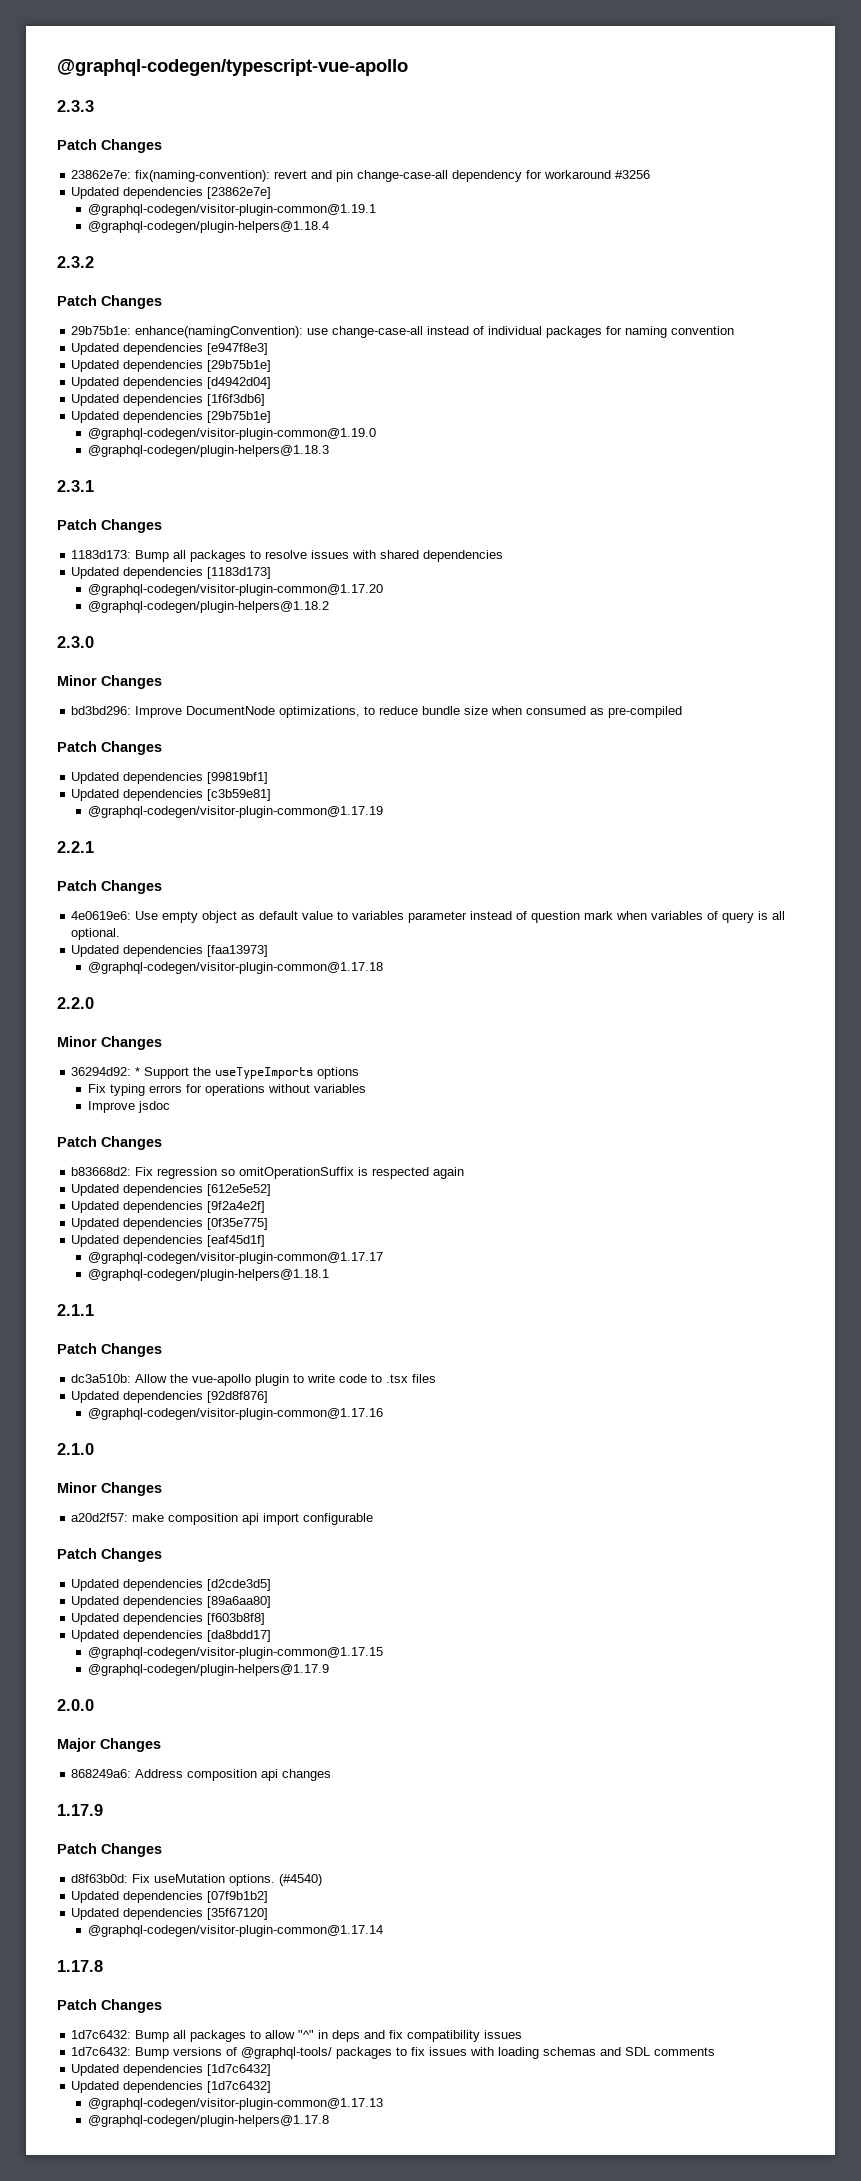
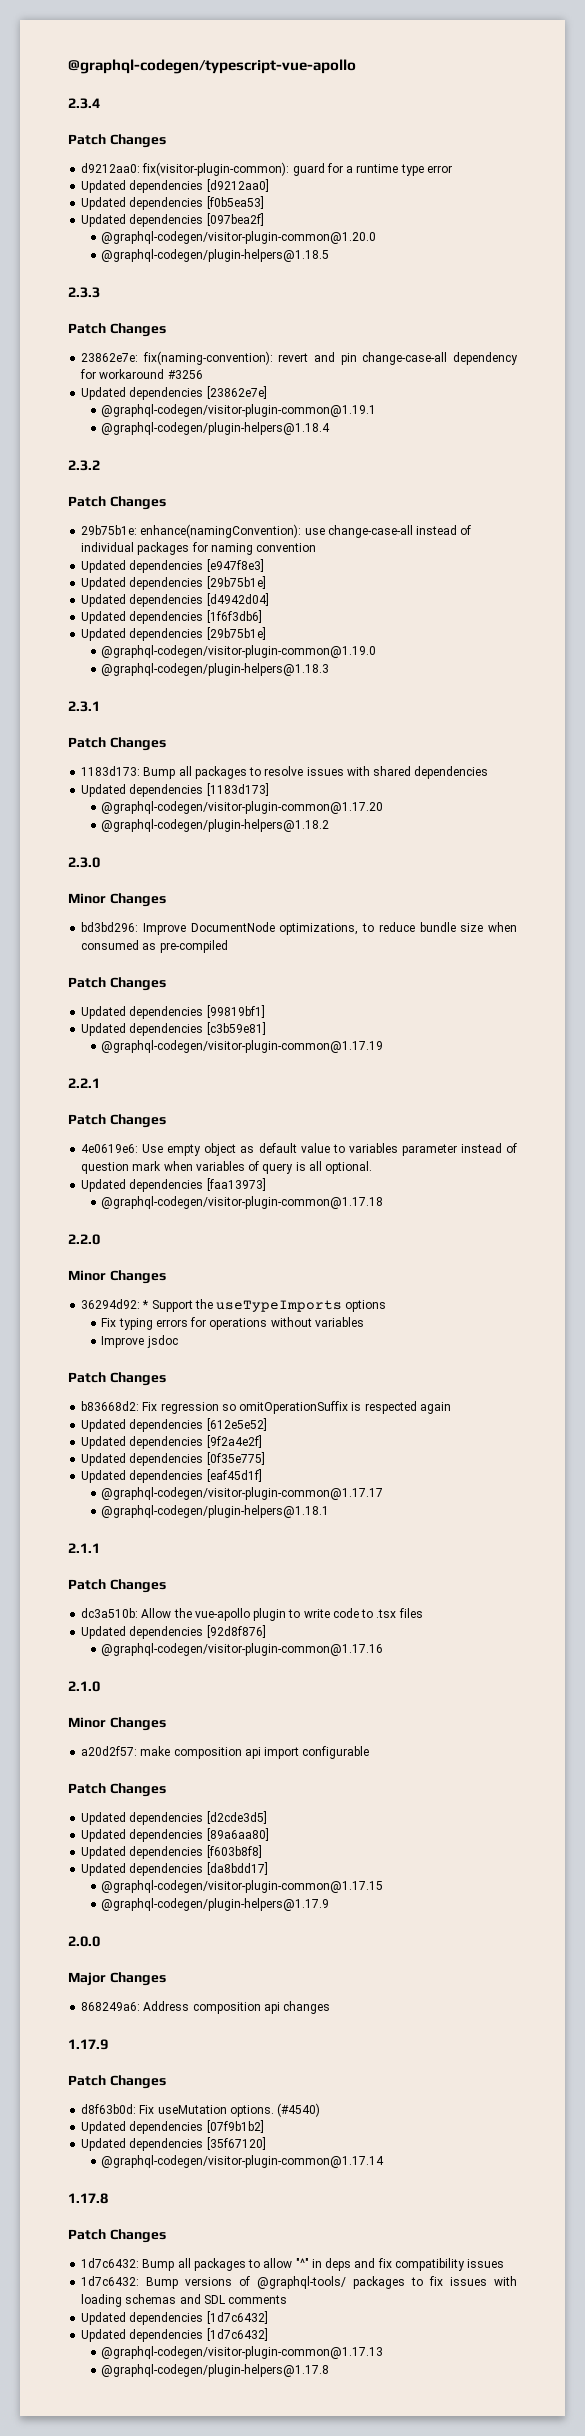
(408, 67) none -> [68,98,100,109] [68,134,166,148] [81,162,452,176] [81,179,269,193] [81,196,264,210] [81,213,264,227] [101,231,377,244] [101,249,330,262] // 2.3.4 // Patch Changes // d9212aa0: fix(visitor-plugin-common): guard for a runtime type error // Updated dependencies [d9212aa0] // Updated dependencies [f0b5ea53] // Updated dependencies [097bea2f] // @graphql-codegen/visitor-plugin-common@1.20.0 // @graphql-codegen/plugin-helpers@1.18.5

